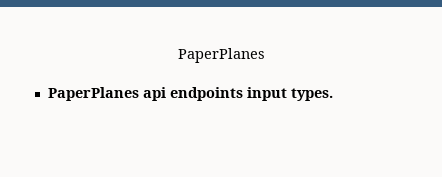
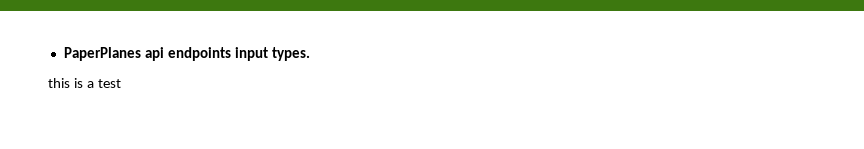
[177,48,265,63] [47,87,139,101] PaperPlanes // PaperPlanes -> [63,47,141,61] PaperPlanes
(333, 94) none -> [48,78,121,88] // this is a test

